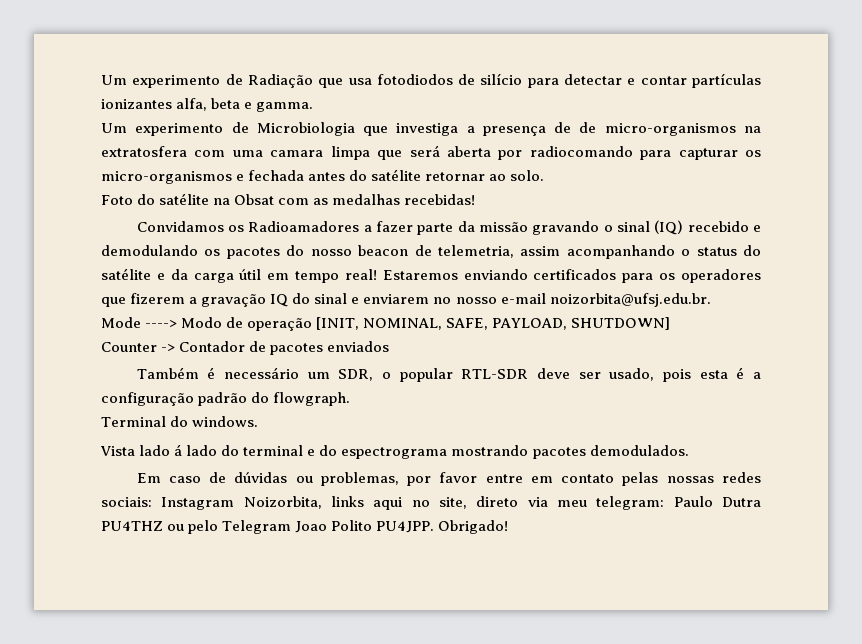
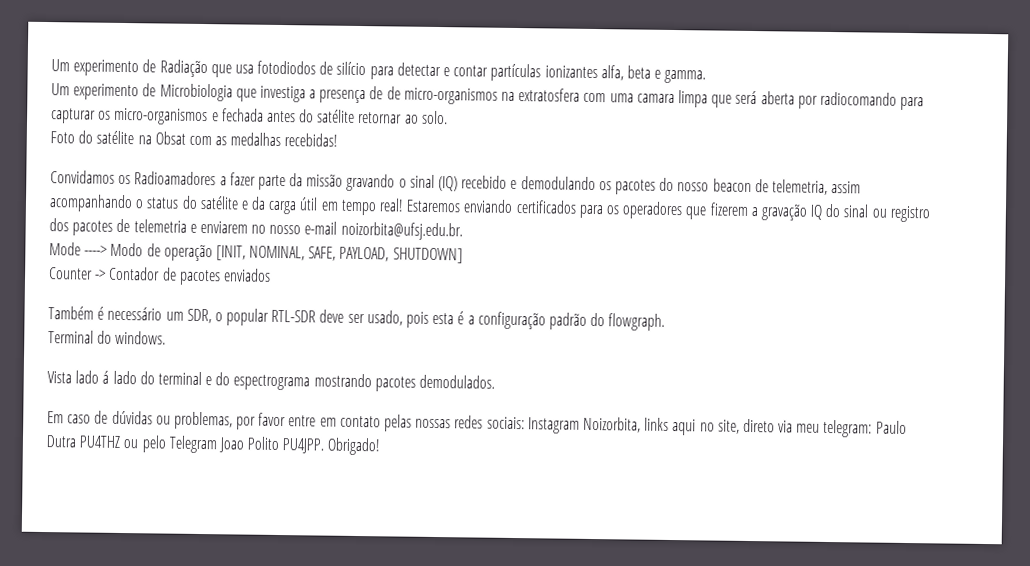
(348, 298) none -> [871,205,931,223] [49,218,187,236] ou registro dos pacotes de telemetria

